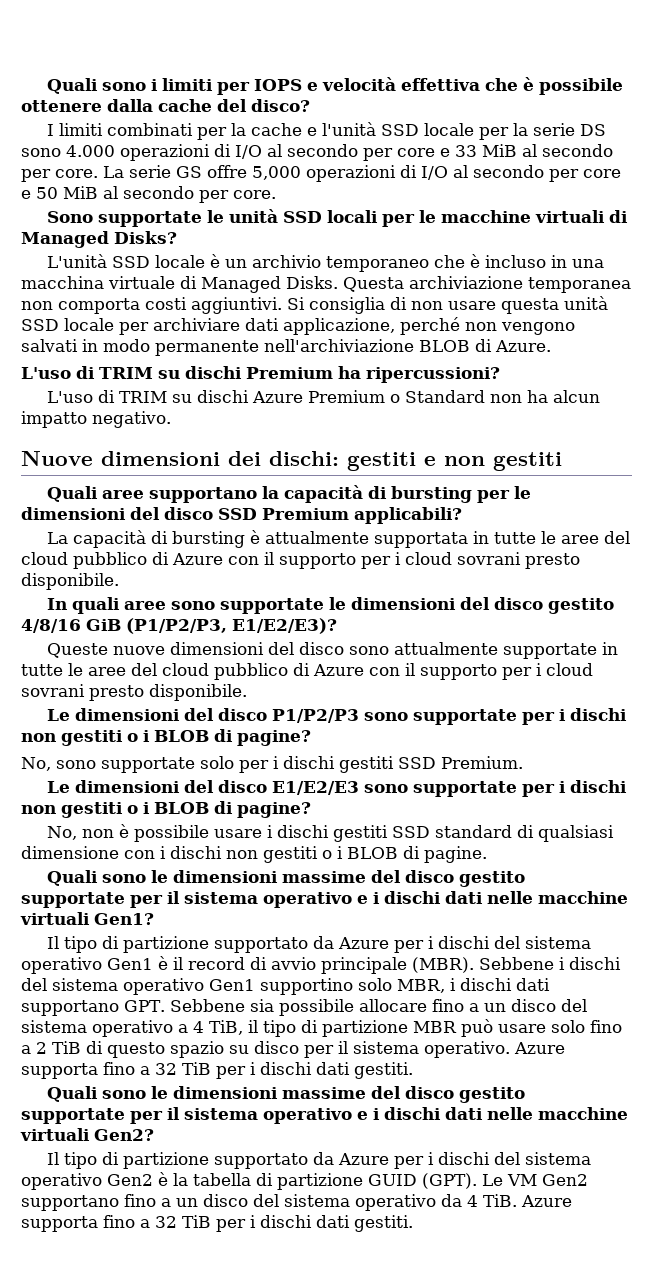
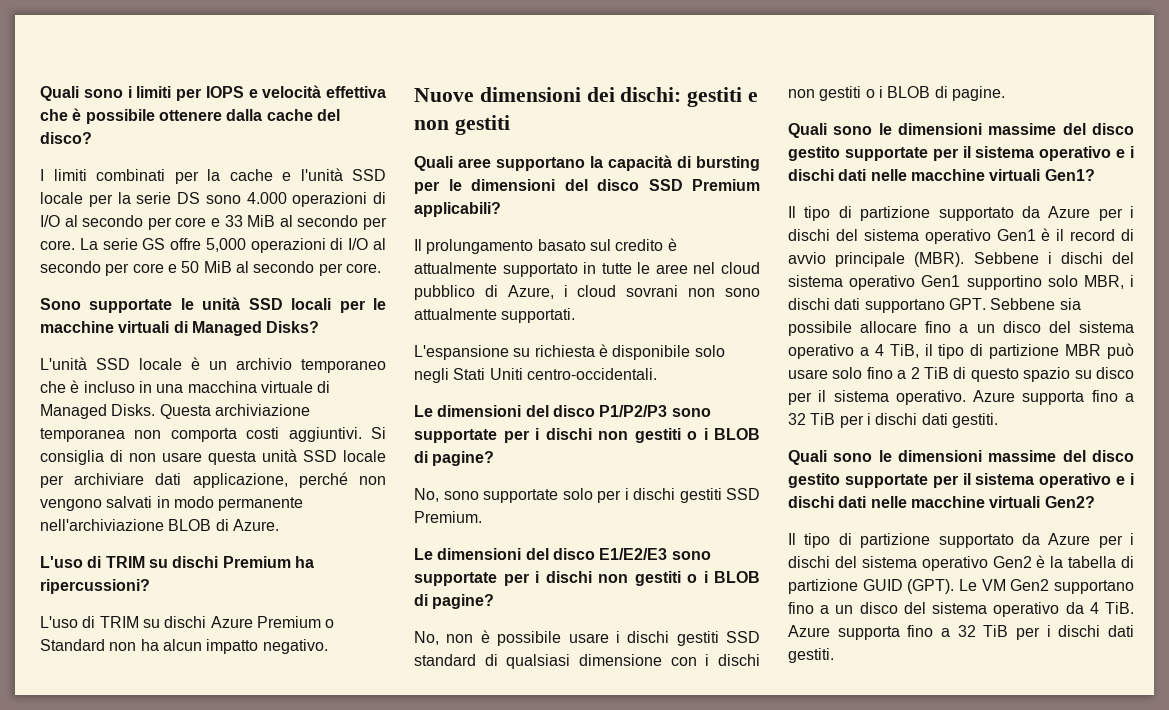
[47,530,246,548] La capacità di bursting -> [414,239,664,254] Il prolungamento basato sul credito
[374,531,631,548] [21,552,580,569] [21,573,119,590] [47,597,615,614] [21,618,337,634] [47,642,619,659] [21,663,593,680] [21,684,247,701] supportata in tutte le aree del cloud pubblico di Azure con il supporto per i cloud sovrani presto disponibile. // In quali aree sono supportate le dimensioni del disco gestito 4/8/16 GiB (P1/P2/P3, E1/E2/E3)? // Queste nuove dimensioni del disco sono attualmente supportate in tutte le aree del cloud pubblico di Azure con il supporto per i cloud sovrani presto disponibile. -> [502,262,760,277] [414,285,760,300] [414,308,576,323] [414,344,725,360] [414,368,657,383] supportato in tutte le aree nel cloud pubblico di Azure, i cloud sovrani non sono attualmente supportati. // L'espansione su richiesta è disponibile solo negli Stati Uniti centro-occidentali.

